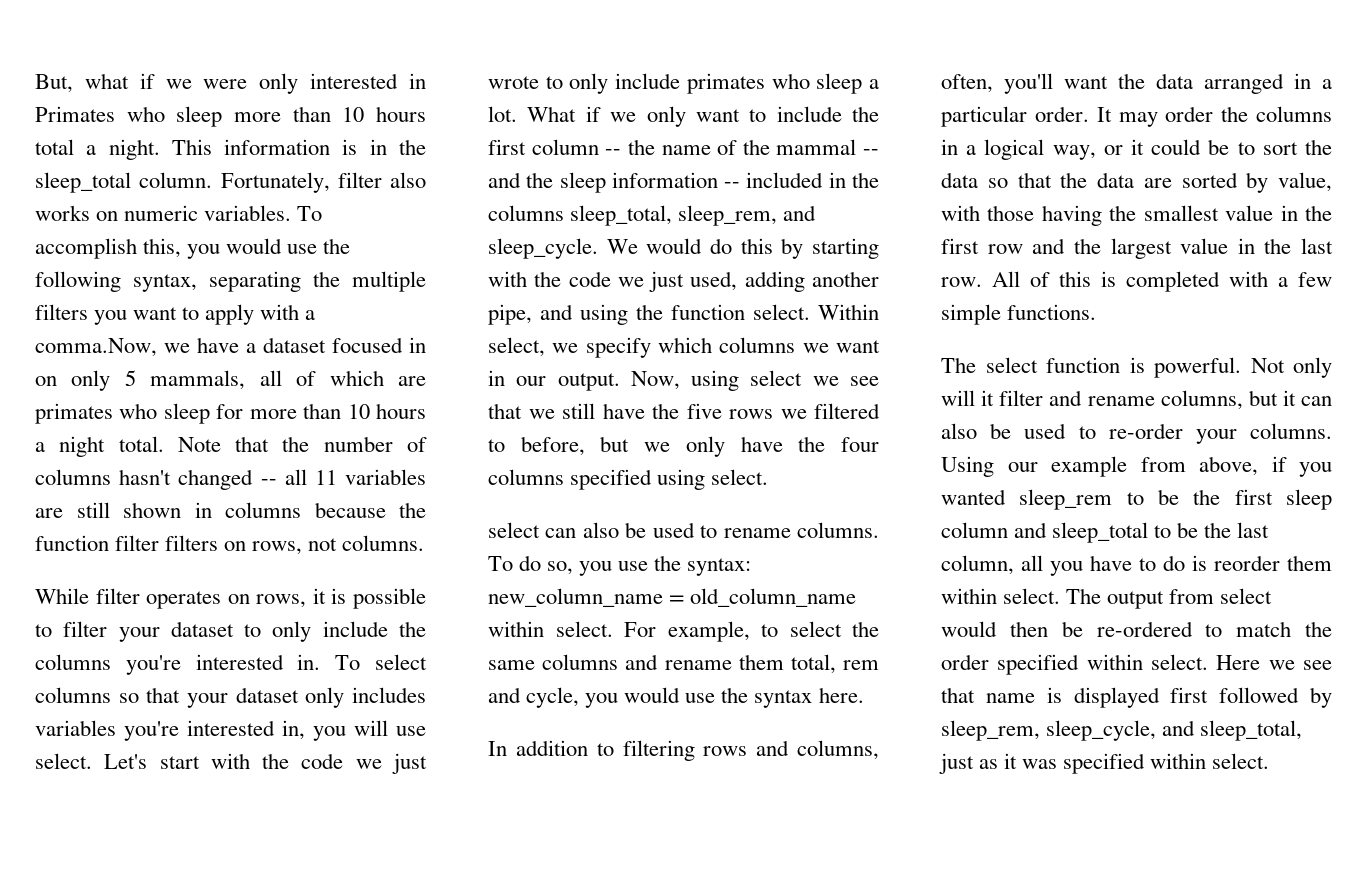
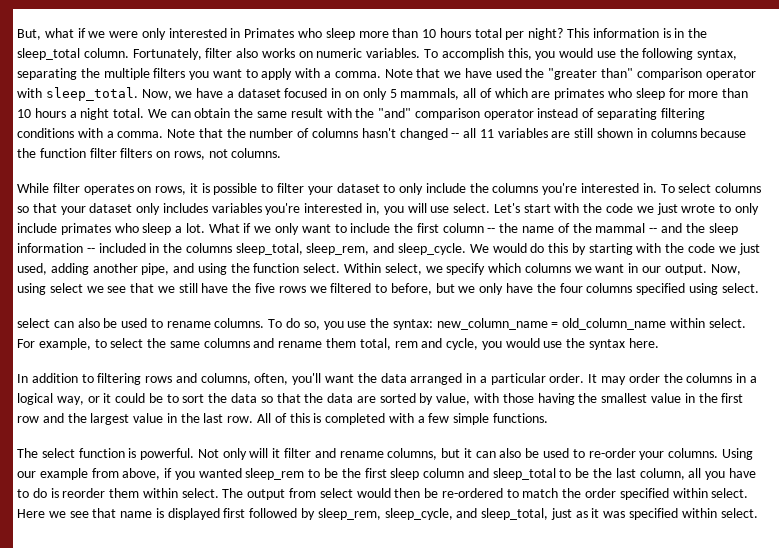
[86,139,160,160] a night. -> [505,28,564,40] per night?
[35,338,157,357] comma.Now, -> [334,68,756,80] [17,87,172,101] comma. Note that we have used the "greater than" comparison operator with sleep_total. Now,
(164, 444) none -> [147,108,705,120] [17,128,164,138] We can obtain the same result with the "and" comparison operator instead of separating filtering conditions with a comma.

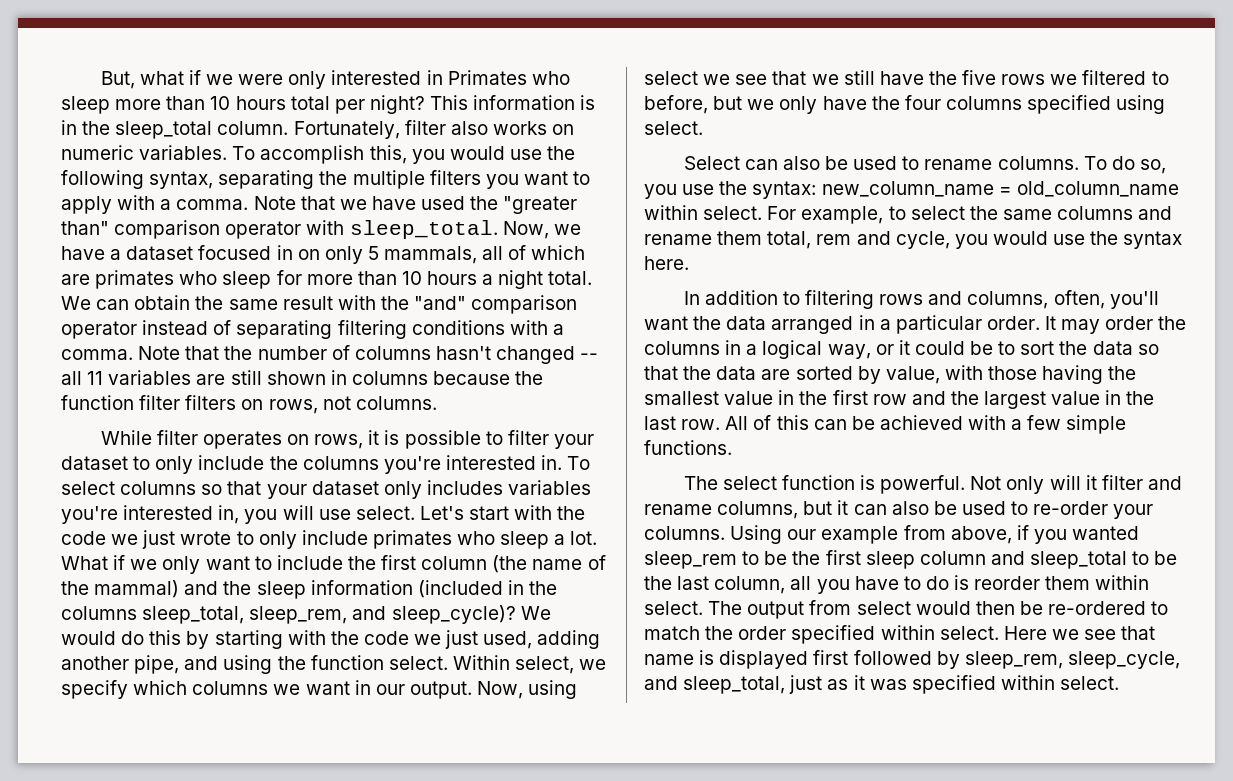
[487,223,519,233] -- the -> [492,555,528,573] (the
[595,223,658,233] mammal -- -> [94,580,180,598] mammal)
[86,243,146,253] -- included -> [417,580,503,598] (included
[398,243,467,255] sleep_cycle. -> [391,605,516,624] sleep_cycle)?
[17,318,50,328] select -> [683,156,740,170] Select
[313,413,386,425] is completed -> [813,415,963,430] can be achieved

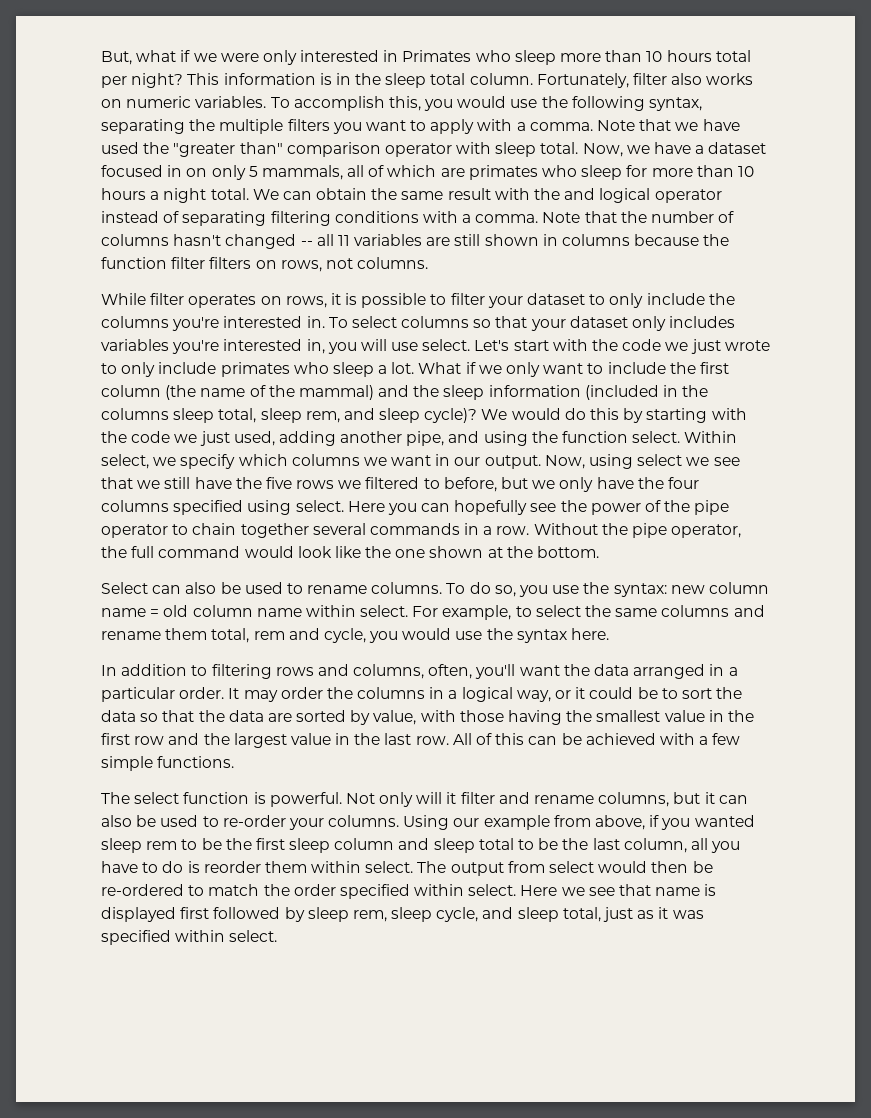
[115,121,213,139] sleep_total -> [385,73,466,88] sleep total
[349,220,498,239] sleep_total. -> [495,142,579,157] sleep total.
[414,295,578,314] "and" comparison -> [564,188,651,203] and logical
[142,605,516,624] sleep_total, sleep_rem, and sleep_cycle)? -> [173,408,478,423] sleep total, sleep rem, and sleep cycle)?
(703, 128) none -> [347,500,730,515] [101,523,742,538] [101,546,600,558] Here you can hopefully see the power of the pipe operator to chain together several commands in a row. Without the pipe operator, the full command would look like the one shown at the bottom.
[821,181,1179,197] new_column_name = old_column_name -> [670,582,769,594] [101,605,302,617] new column name = old column name
[644,551,737,569] sleep_rem -> [101,838,178,853] sleep rem
[1030,551,1128,569] sleep_total -> [433,838,514,853] sleep total
[964,651,1180,669] [644,676,786,694] sleep_rem, sleep_cycle, and sleep_total, -> [307,907,601,922] sleep rem, sleep cycle, and sleep total,

